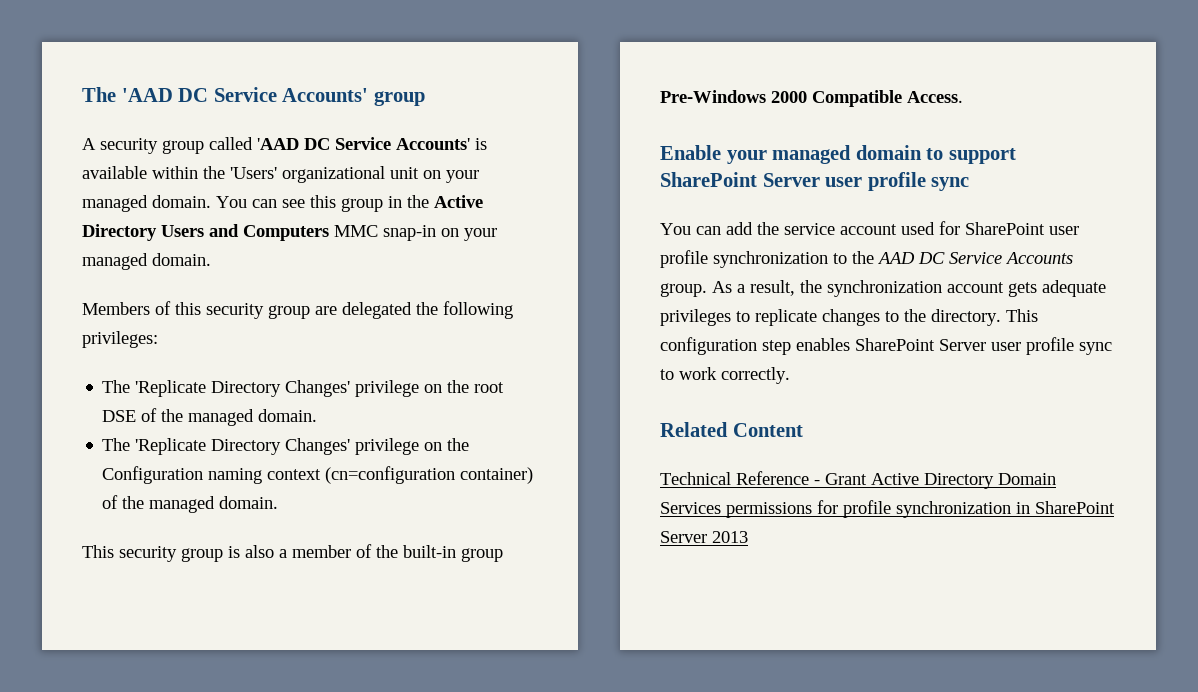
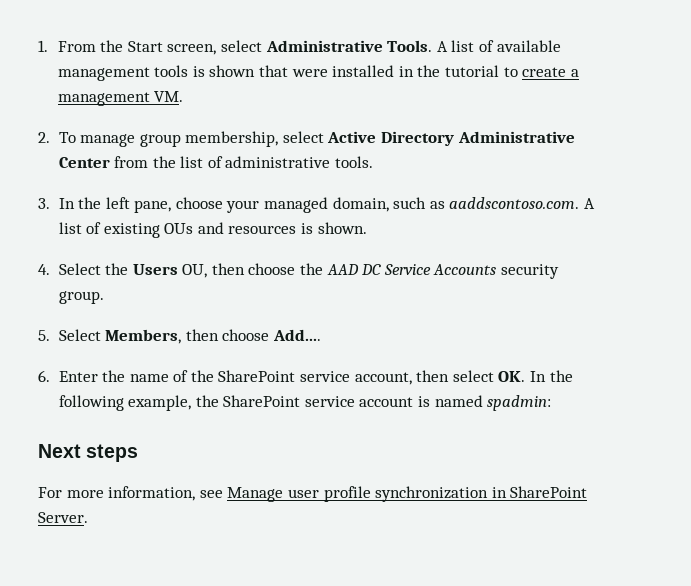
[82,87,425,106] [82,137,487,154] [82,166,479,183] [82,195,483,212] [82,224,497,241] [82,253,211,270] [82,301,513,319] [82,331,158,348] [102,380,505,397] [102,408,318,426] [102,438,470,455] [102,466,534,484] [102,495,279,513] [82,544,503,562] [660,90,963,107] [660,145,1016,164] [660,172,970,191] [660,221,1079,235] [660,250,847,268] The 'AAD DC Service Accounts' group // A security group called 'AAD DC Service Accounts' is available within the 'Users' organizational unit on your managed domain. You can see this group in the Active Directory Users and Computers MMC snap-in on your managed domain. // Members of this security group are delegated the following privileges: // The 'Replicate Directory Changes' privilege on the root DSE of the managed domain. // The 'Replicate Directory Changes' privilege on the Configuration naming context (cn=configuration container) of the managed domain. // This security group is also a member of the built-in group Pre-Windows 2000 Compatible Access. // Enable your managed domain to support SharePoint Server user profile sync // You can add the service account used for SharePoint user profile synchronization to -> [38,40,561,55] [57,65,579,81] [57,91,184,106] [38,131,575,147] [58,156,374,168] [38,197,595,213] [58,222,367,238] [38,263,296,278] 1. From the Start screen, select Administrative Tools. A list of available management tools is shown that were installed in the tutorial to create a management VM. // 2. To manage group membership, select Active Directory Administrative Center from the list of administrative tools. // 3. In the left pane, choose your managed domain, such as aaddscontoso.com. A list of existing OUs and resources is shown. // 4. Select the Users OU, then choose
(1073, 258) none -> [500,264,559,279] security
[712,280,1106,297] [660,309,1038,326] [660,337,1112,355] [660,367,790,384] [660,422,803,437] [660,471,1056,489] [660,500,838,518] As a result, the synchronization account gets adequate privileges to replicate changes to the directory. This configuration step enables SharePoint Server user profile sync to work correctly. // Related Content // Technical Reference - Grant Active Directory Domain Services permissions for -> [38,329,321,344] [38,370,573,385] [58,395,552,411] [38,444,139,462] [38,486,319,502] // 5. Select Members, then choose Add.... // 6. Enter the name of the SharePoint service account, then select OK. In the following example, the SharePoint service account is named spadmin: // Next steps // For more information, see Manage user
[660,531,748,543] Server 2013 -> [38,512,88,523] Server.

